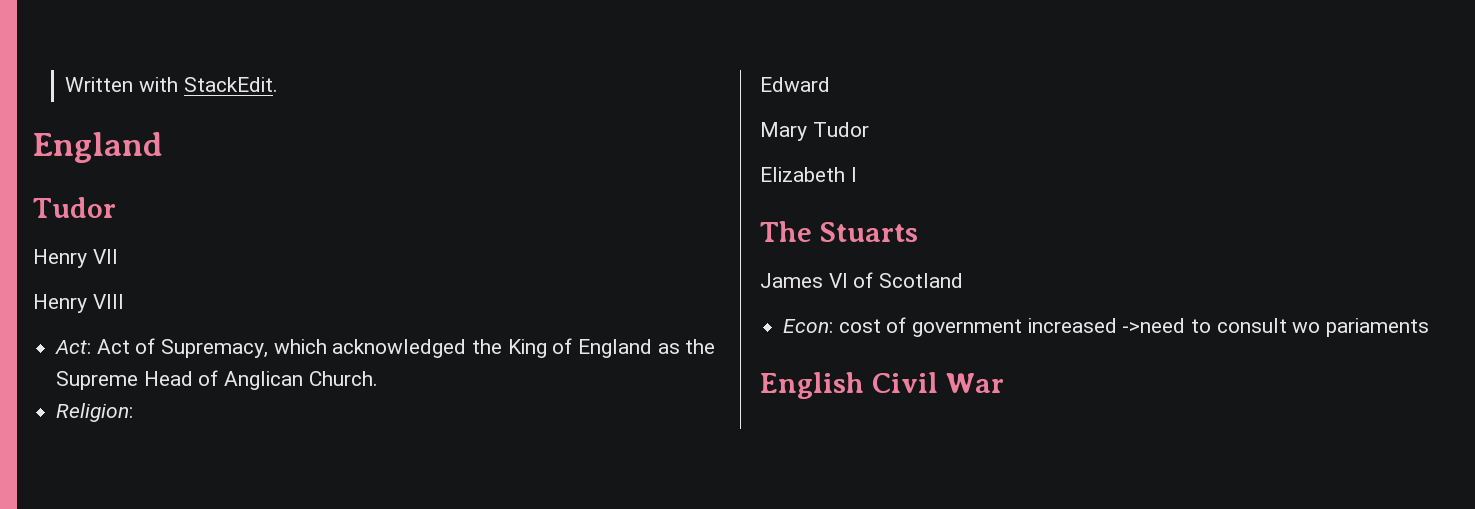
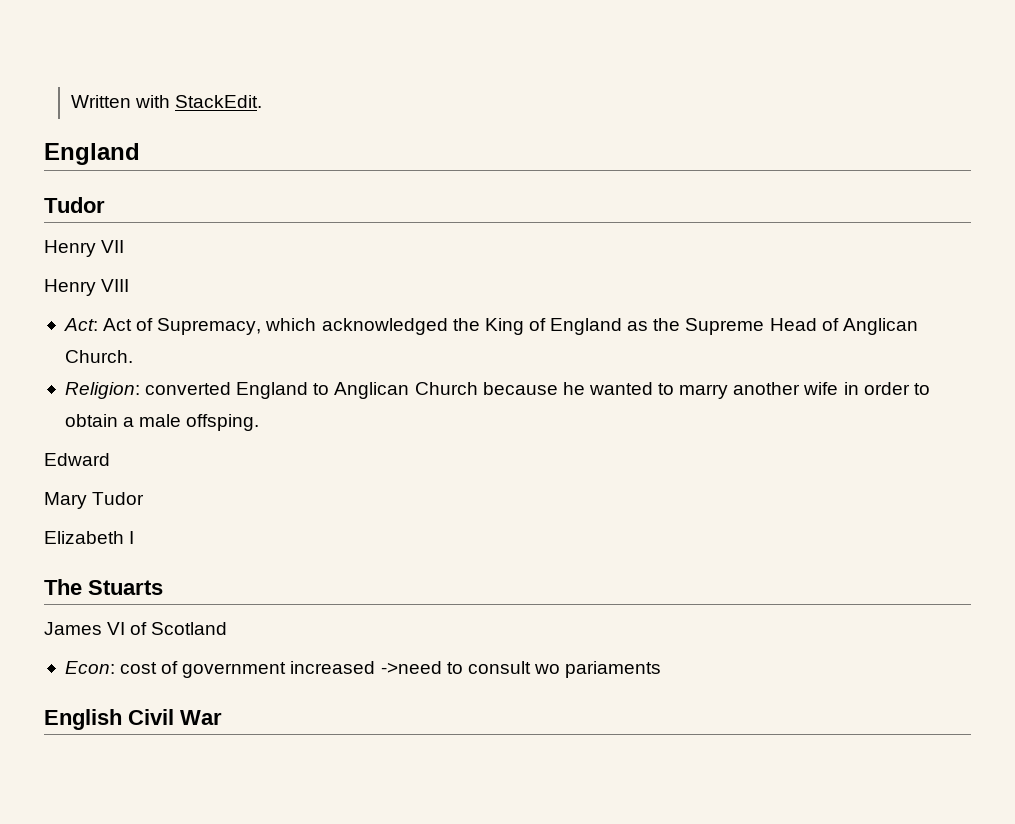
(134, 412) none -> [145,382,930,399] [64,414,260,431] converted England to Anglican Church because he wanted to marry another wife in order to obtain a male offsping.

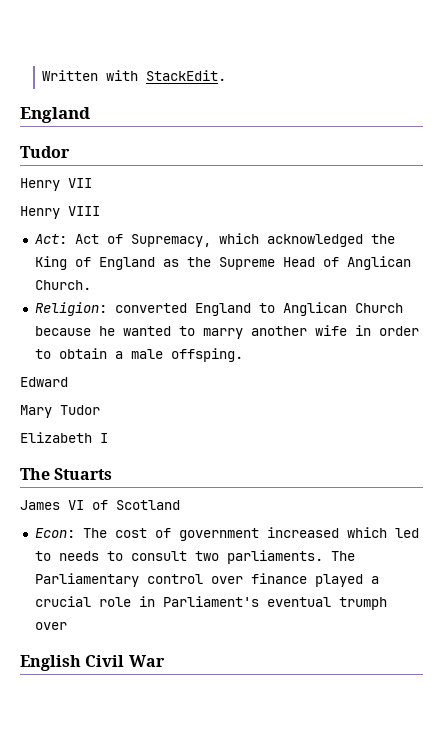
(115, 667) none -> [82,528,107,538] The
[380,661,662,678] ->need to consult wo pariaments -> [346,527,419,538] [34,550,355,564] [34,573,379,587] [34,596,387,610] [34,622,67,630] which led to needs to consult two parliaments. The Parliamentary control over finance played a crucial role in Parliament's eventual trumph over

